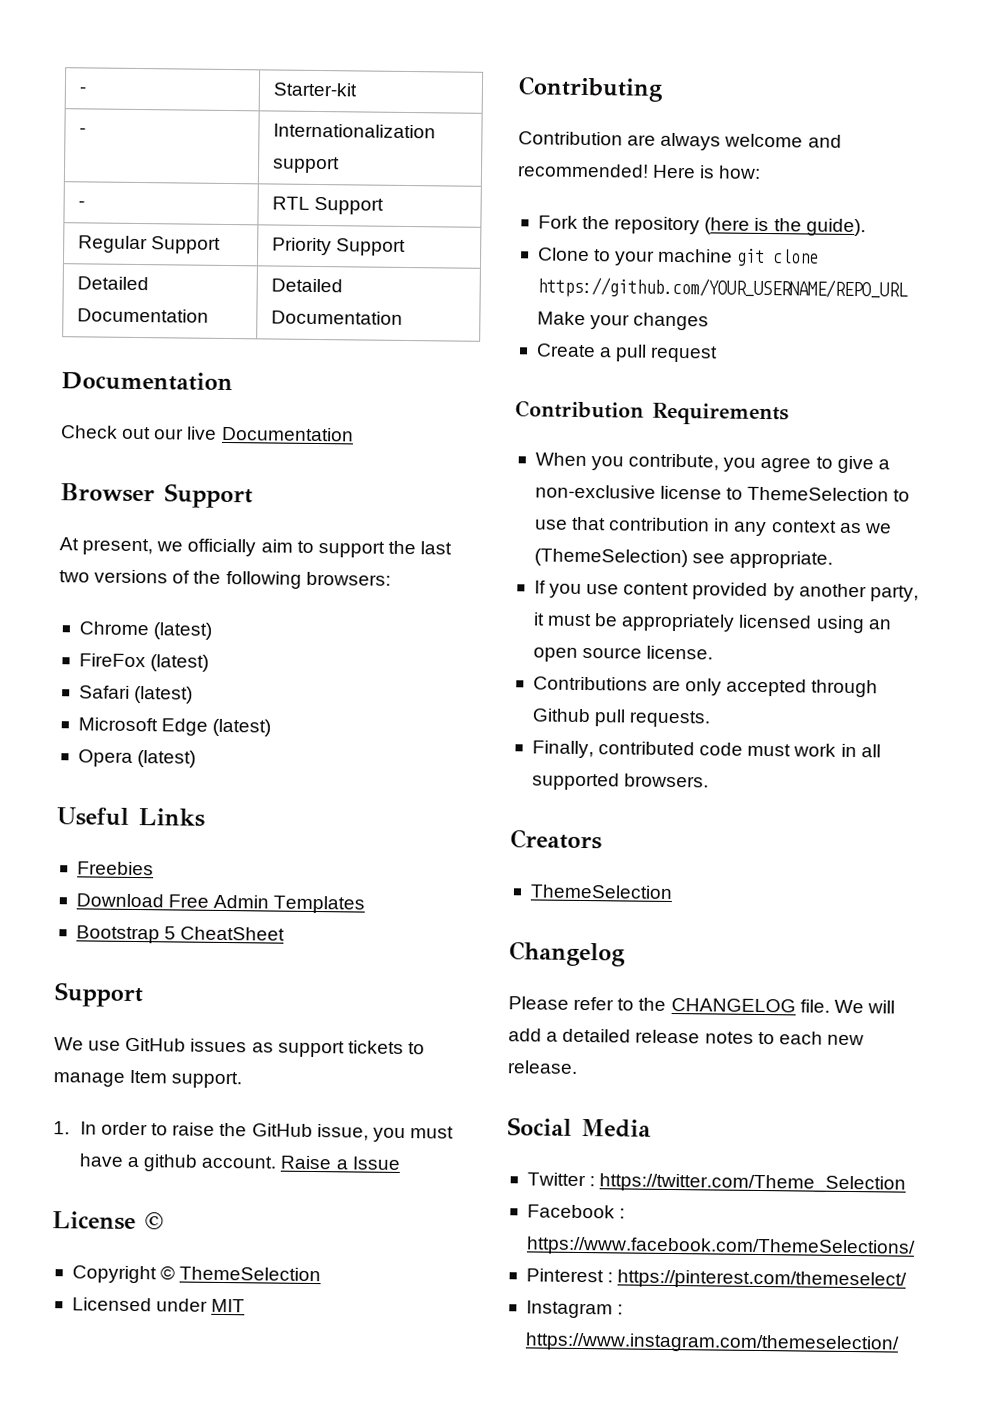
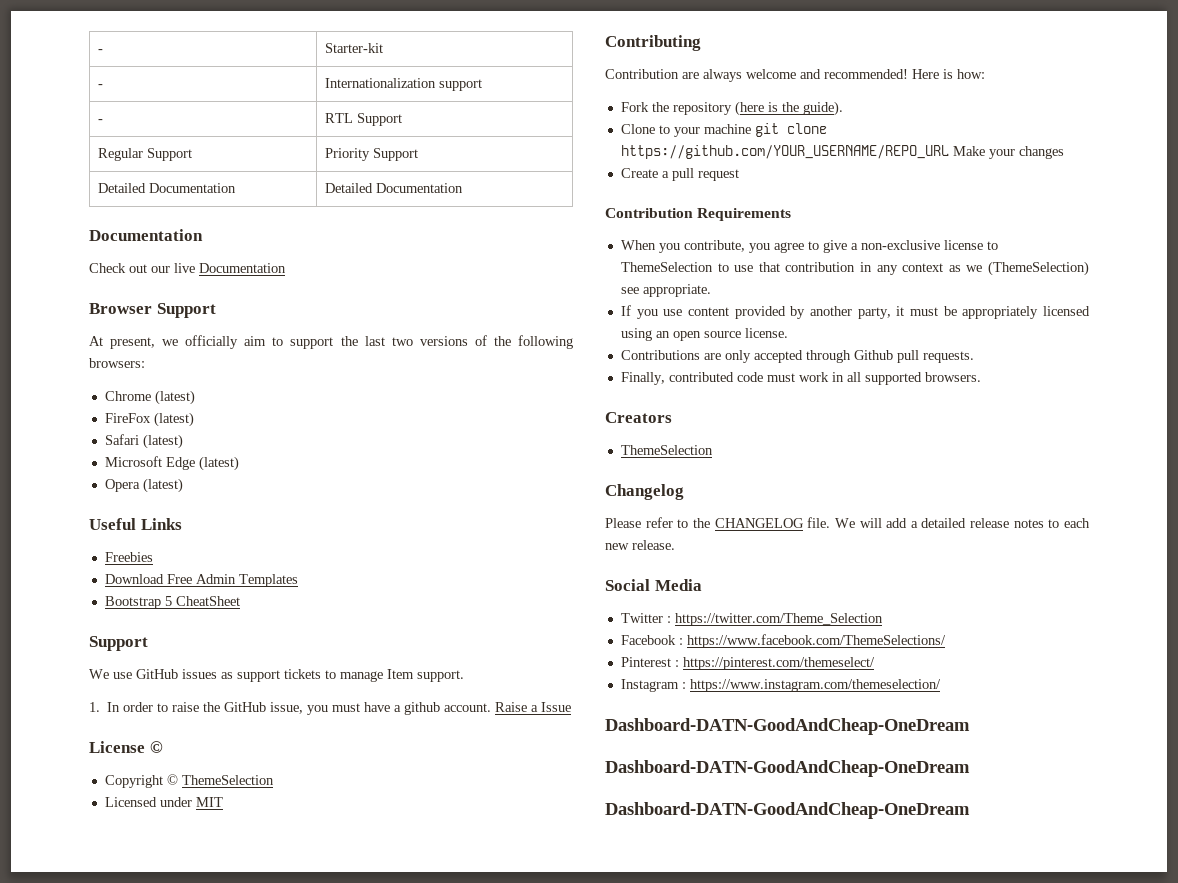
(900, 1343) none -> [605,718,970,735] [605,760,970,777] [605,802,970,819] // Dashboard-DATN-GoodAndCheap-OneDream // Dashboard-DATN-GoodAndCheap-OneDream // Dashboard-DATN-GoodAndCheap-OneDream

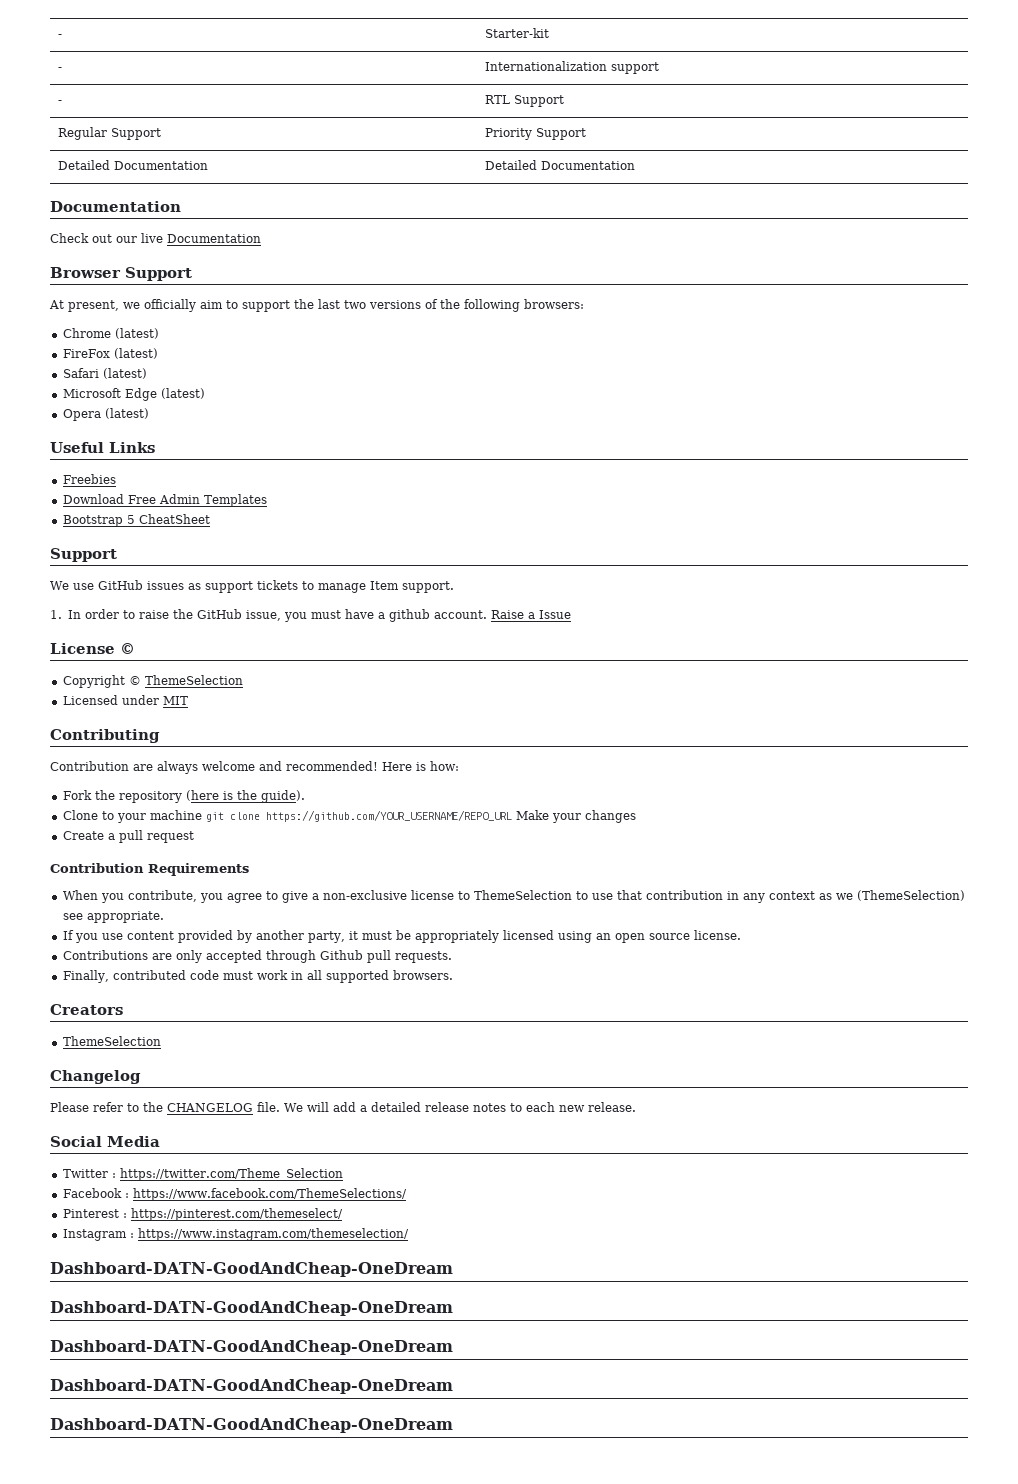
(970, 810) none -> [50,1379,453,1394] [50,1418,453,1433] // Dashboard-DATN-GoodAndCheap-OneDream // Dashboard-DATN-GoodAndCheap-OneDream

